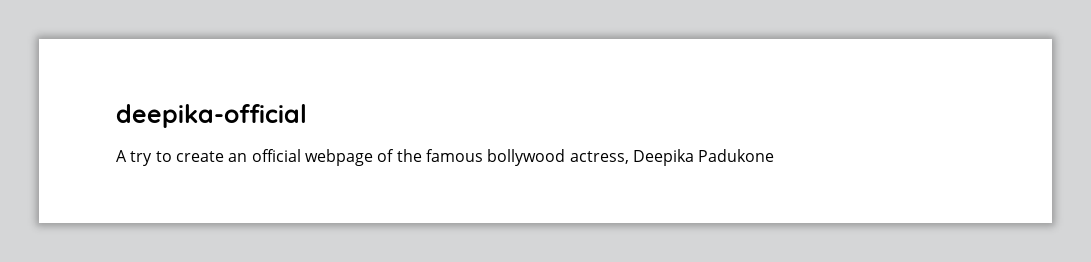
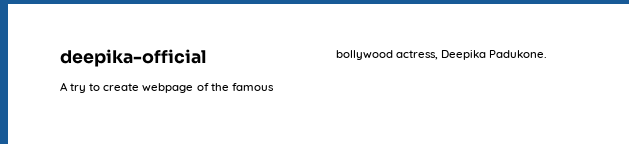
[228,149,301,162] an official -> (140, 87) none
[698,149,775,162] Padukone -> [489,50,548,58] Padukone.

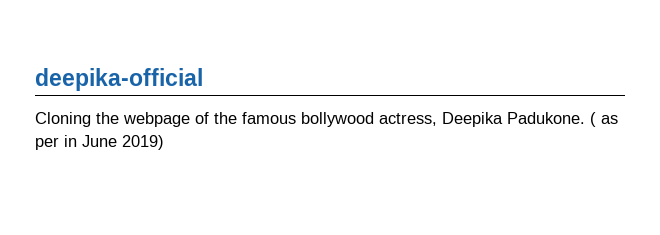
[60,82,140,93] A try to create -> [35,112,119,127] Cloning the
(548, 54) none -> [590,112,618,127] [35,135,164,150] ( as per in June 2019)

